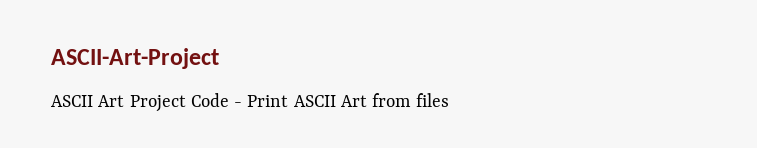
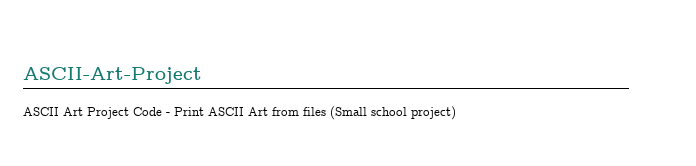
(450, 100) none -> [330,106,456,120] (Small school project)

